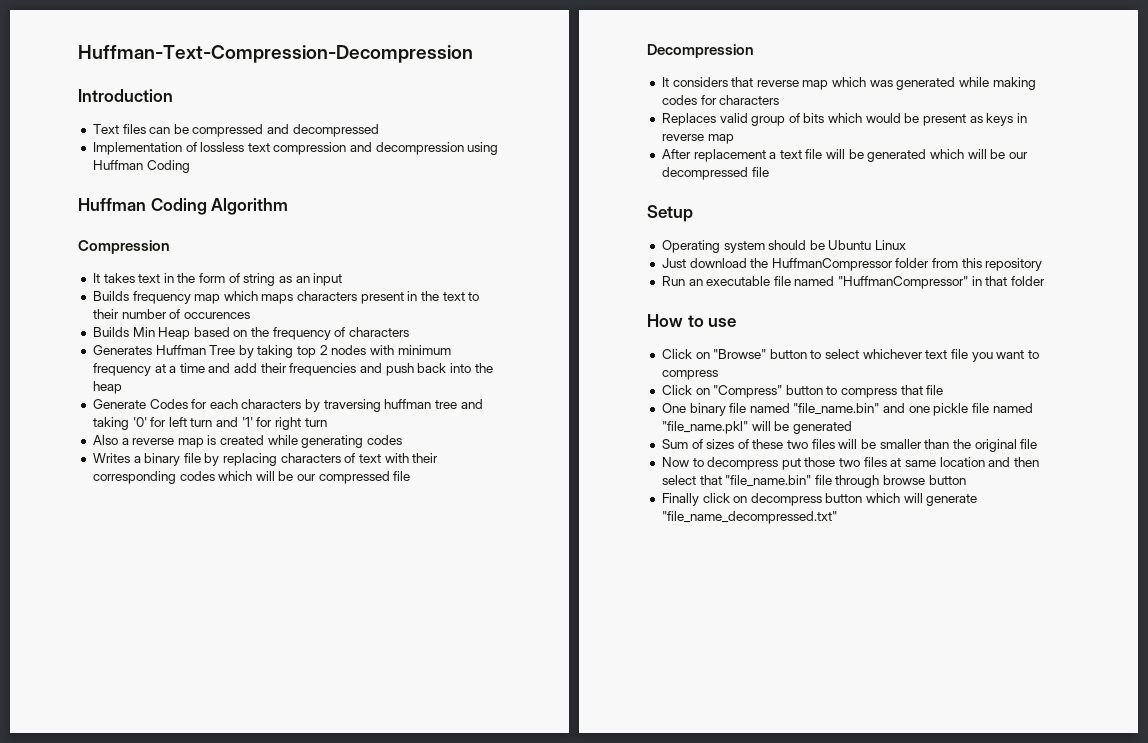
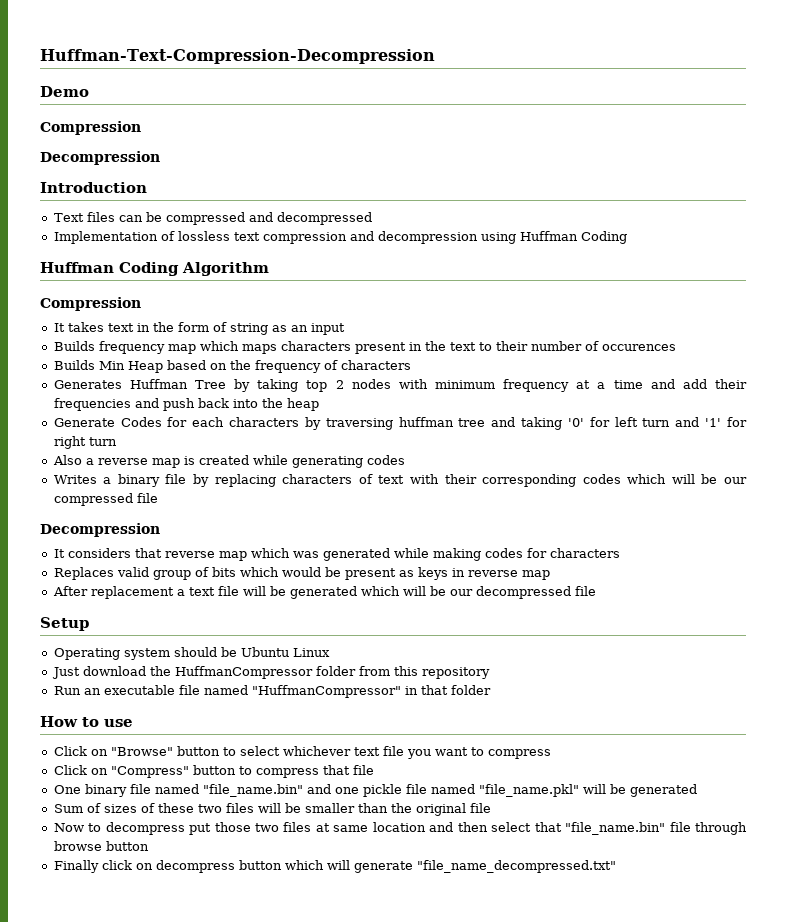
(473, 54) none -> [40,86,89,97] [40,121,141,135] [40,151,160,165] // Demo // Compression // Decompression

